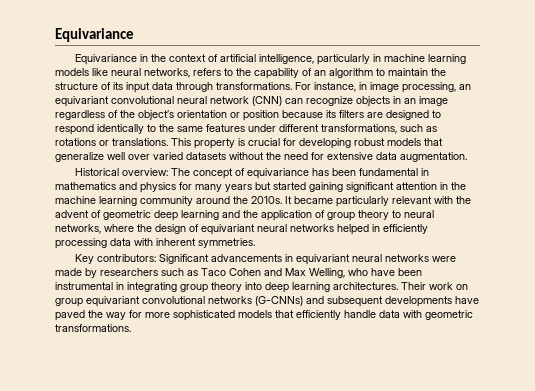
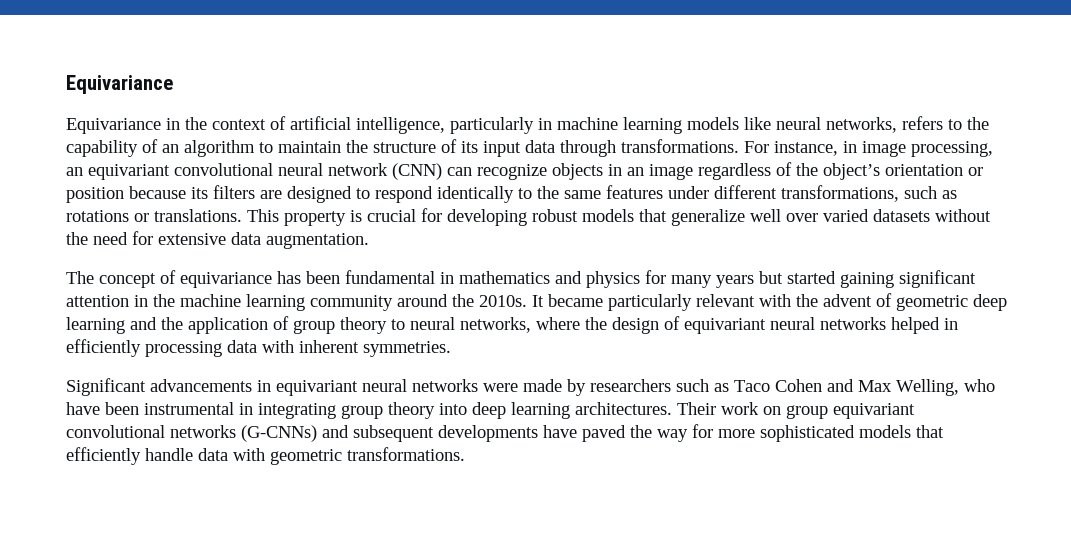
[75,168,169,176] Historical overview: -> (369, 241) none
[75,254,157,264] Key contributors: -> (451, 349) none

